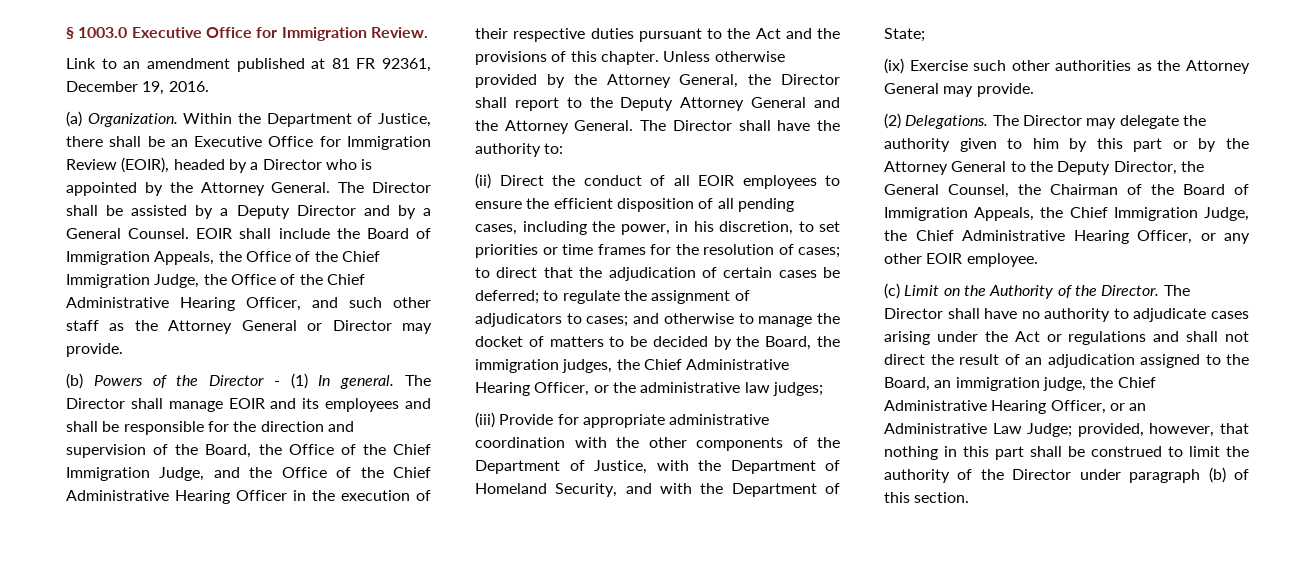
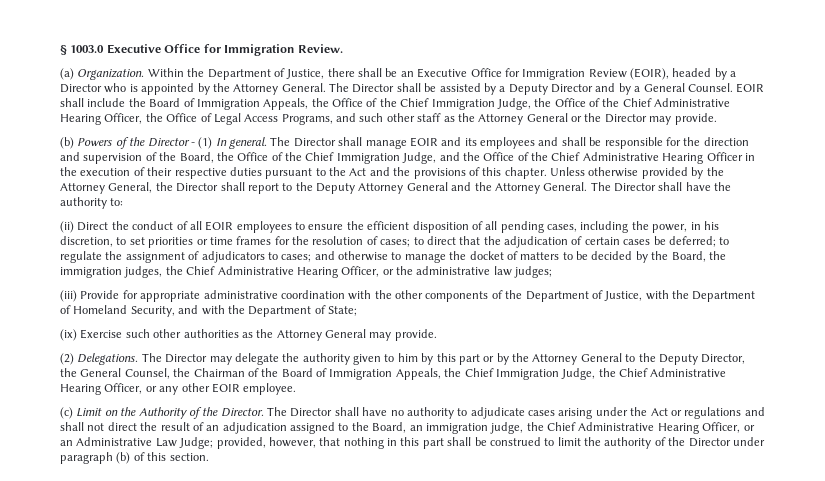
[66,58,431,72] [66,81,209,95] // Link to an amendment published at 81 FR 92361, December 19, 2016. -> (344, 48) none
(301, 304) none -> [145,113,333,125] the Office of Legal Access Programs,
(323, 327) none -> [584,113,602,122] the

